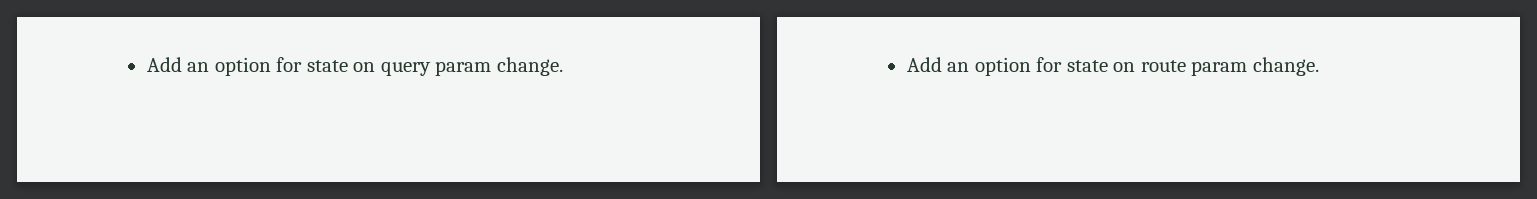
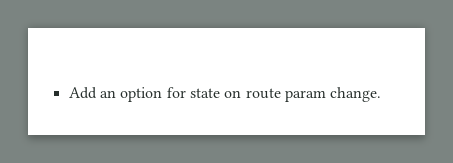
[146,57,563,76] [906,57,1136,76] Add an option for state on query param change. // Add an option for state on -> [68,87,242,102] Add an option for state on

